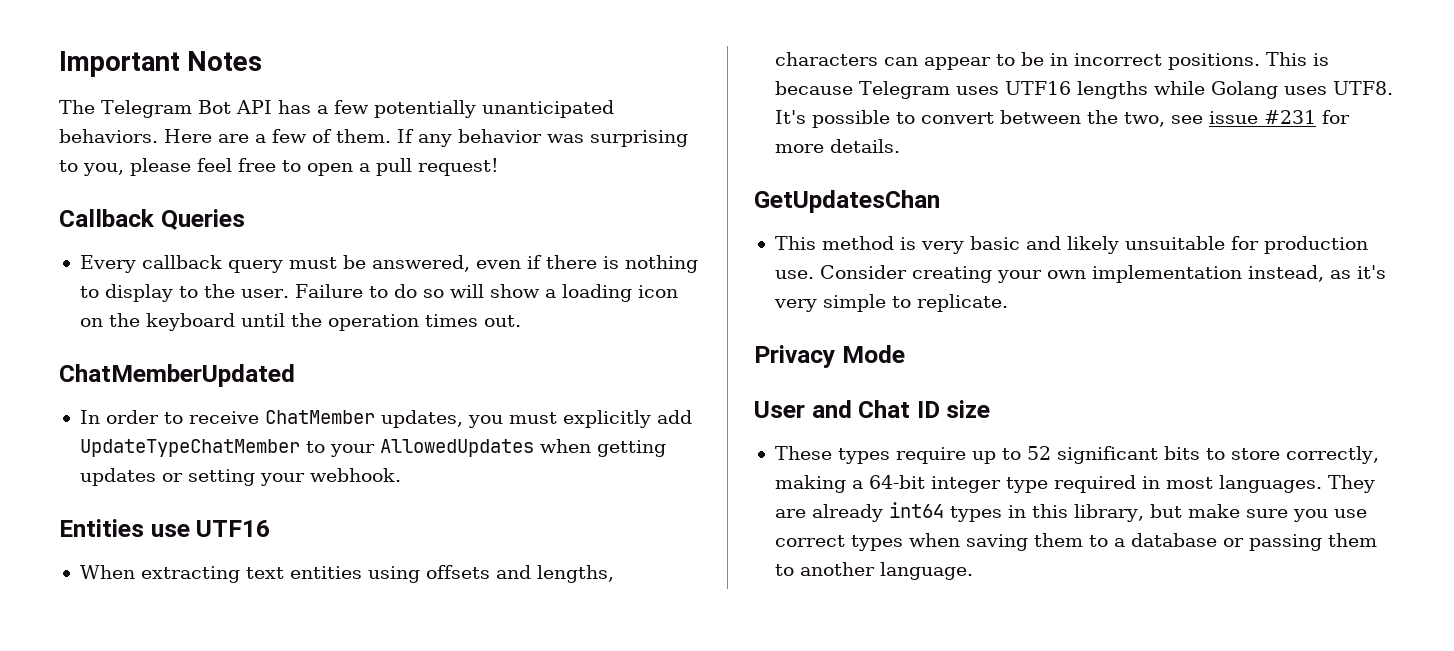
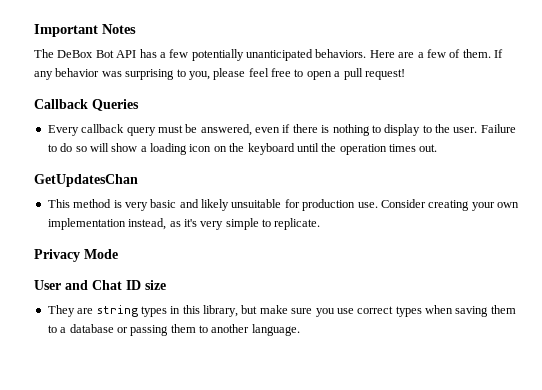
[101,100,192,118] Telegram -> [57,50,94,58] DeBox
[59,364,295,387] [79,410,692,428] [79,439,666,457] [79,468,401,486] [59,519,271,537] [79,565,614,583] [774,52,1329,70] [774,81,1393,99] [774,110,1350,128] [774,139,900,153] // ChatMemberUpdated // In order to receive ChatMember updates, you must explicitly add UpdateTypeChatMember to your AllowedUpdates when getting updates or setting your webhook. // Entities use UTF16 // When extracting text entities using offsets and lengths, characters can appear to be in incorrect positions. This is because Telegram uses UTF16 lengths while Golang uses UTF8. It's possible to convert between the two, see issue #231 for more details. -> (438, 148) none
[774,446,1379,464] [774,475,1375,493] [774,502,944,522] These types require up to 52 significant bits to store correctly, making a 64-bit integer type required in most languages. They are already int64 -> [47,305,138,317] They are string

